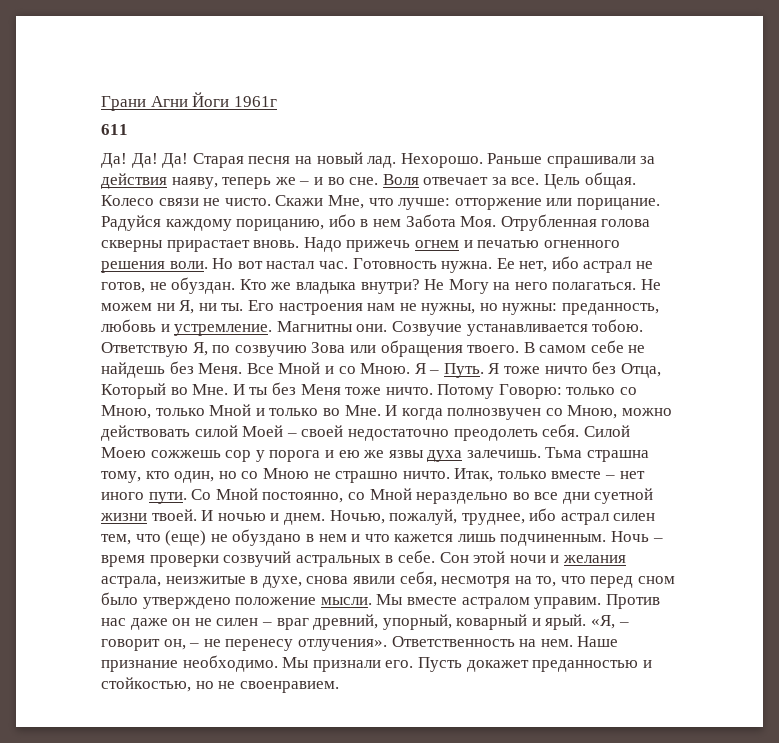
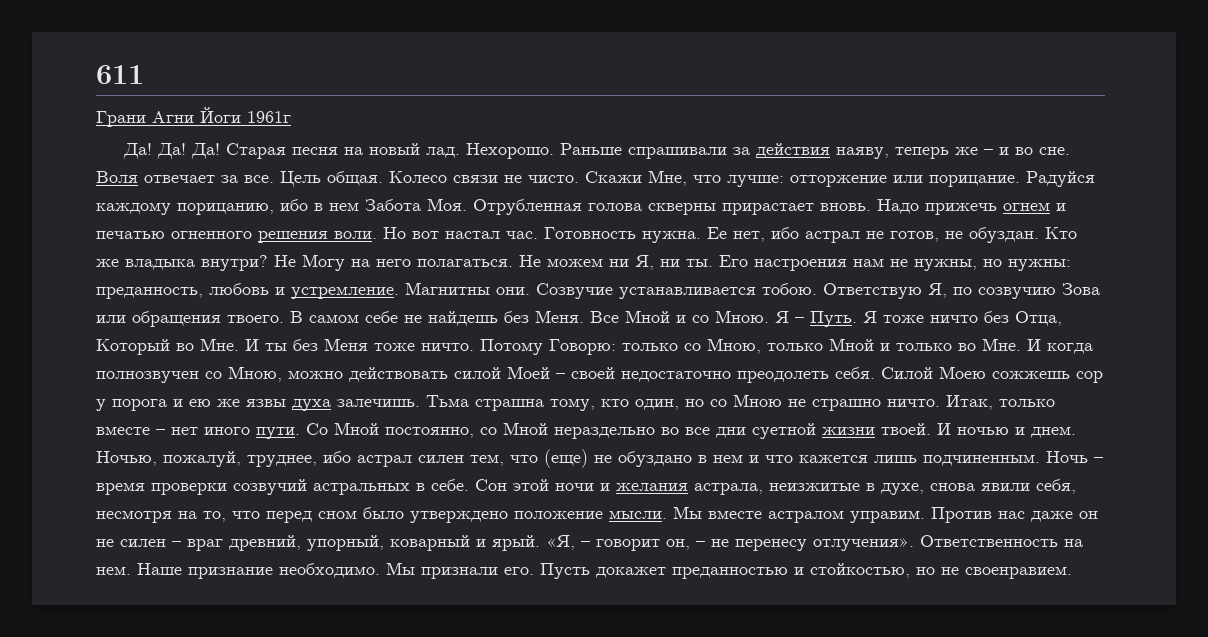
(101, 103) none -> [96,65,144,84] 611 //
[101,124,128,135] // 611 -> (291, 117) none

